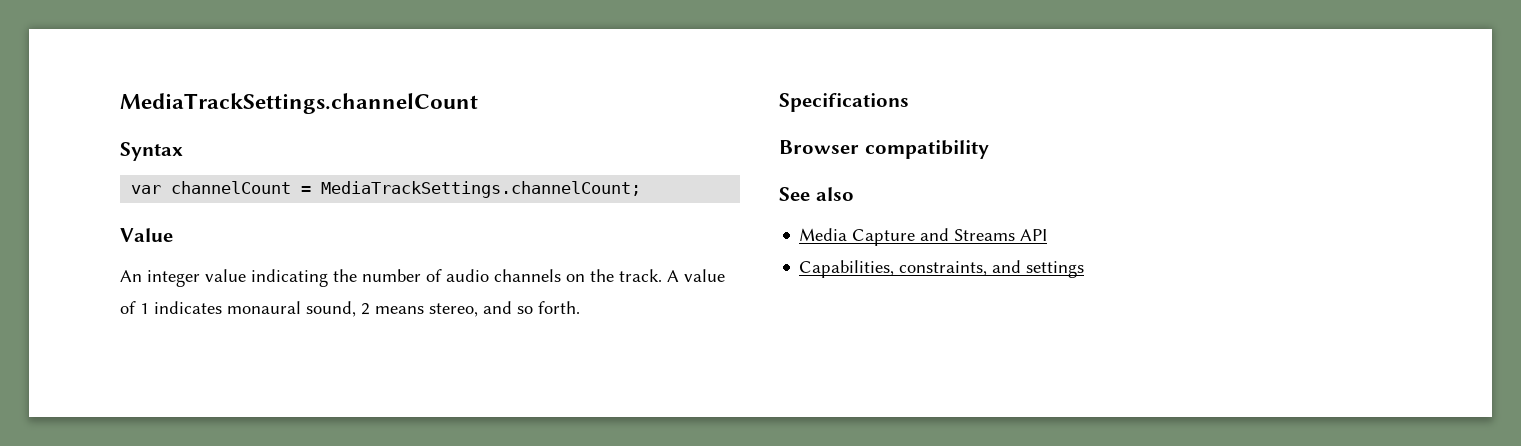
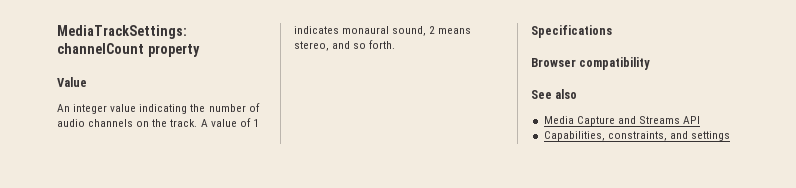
[120,93,478,114] [120,142,183,161] [131,181,642,198] MediaTrackSettings.channelCount // Syntax // var channelCount = MediaTrackSettings.channelCount; -> [57,25,187,39] [57,43,200,57] MediaTrackSettings: channelCount property

